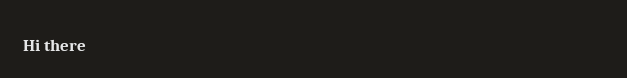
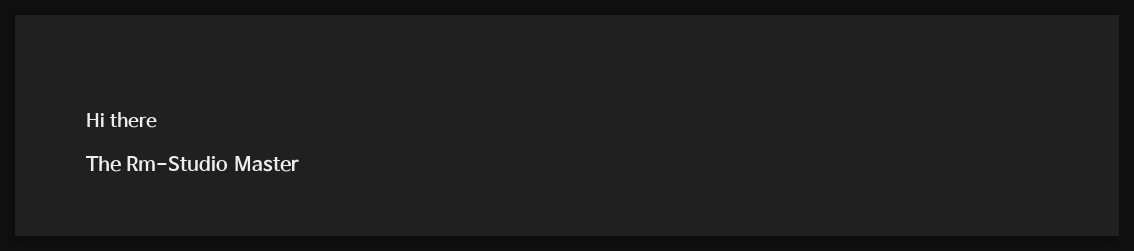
(87, 45) none -> [86,156,299,172] // The Rm-Studio Master

